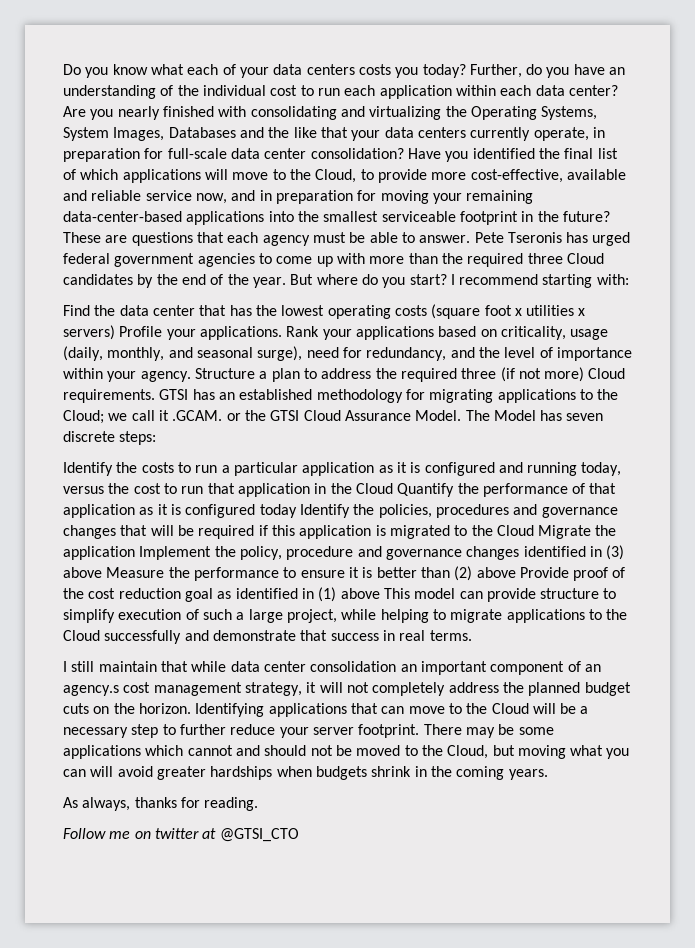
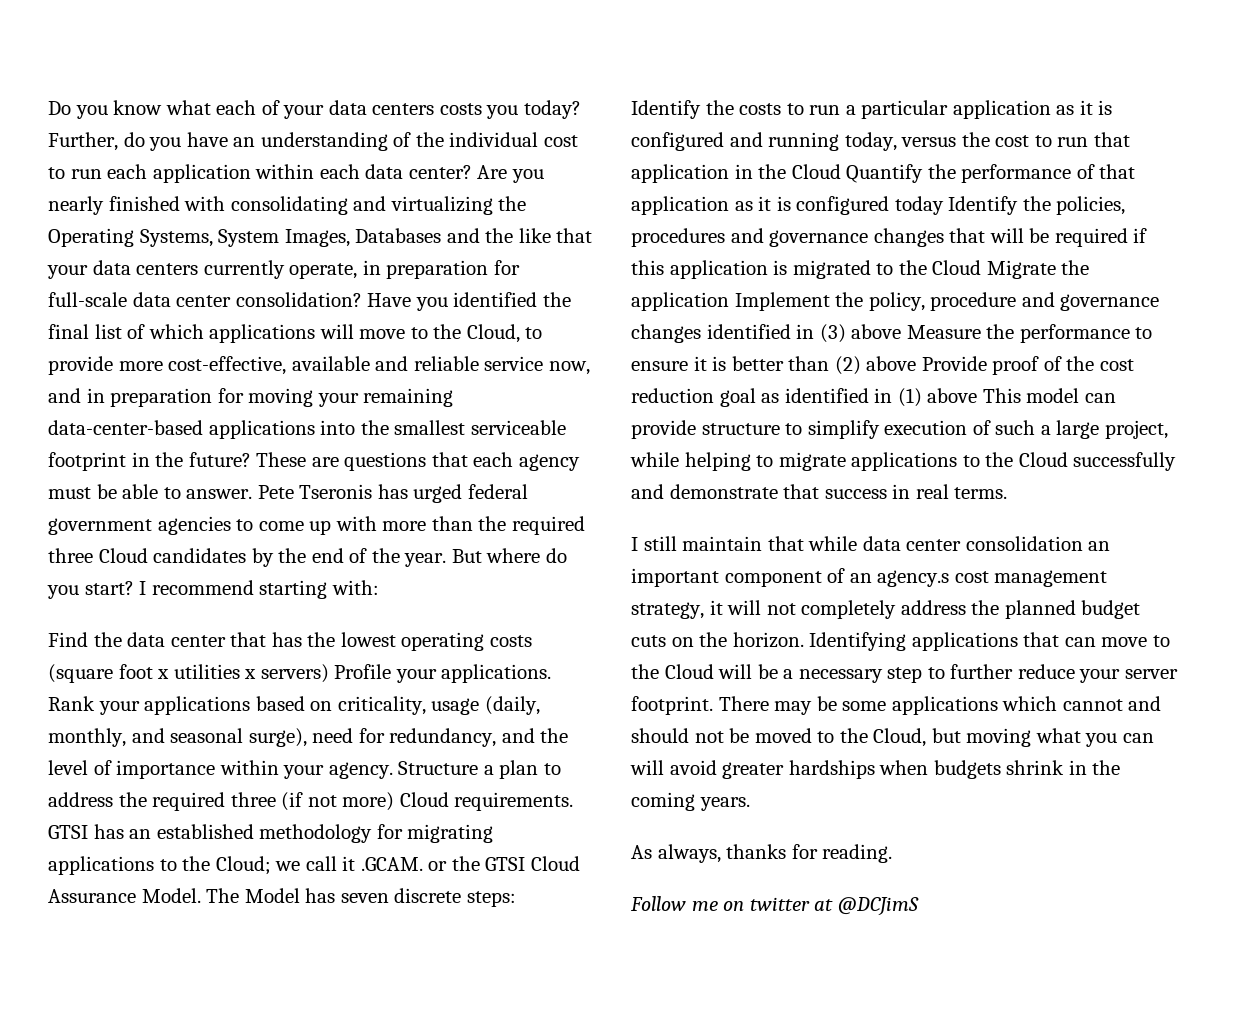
[219,828,299,842] @GTSI_CTO -> [837,897,919,916] @DCJimS

